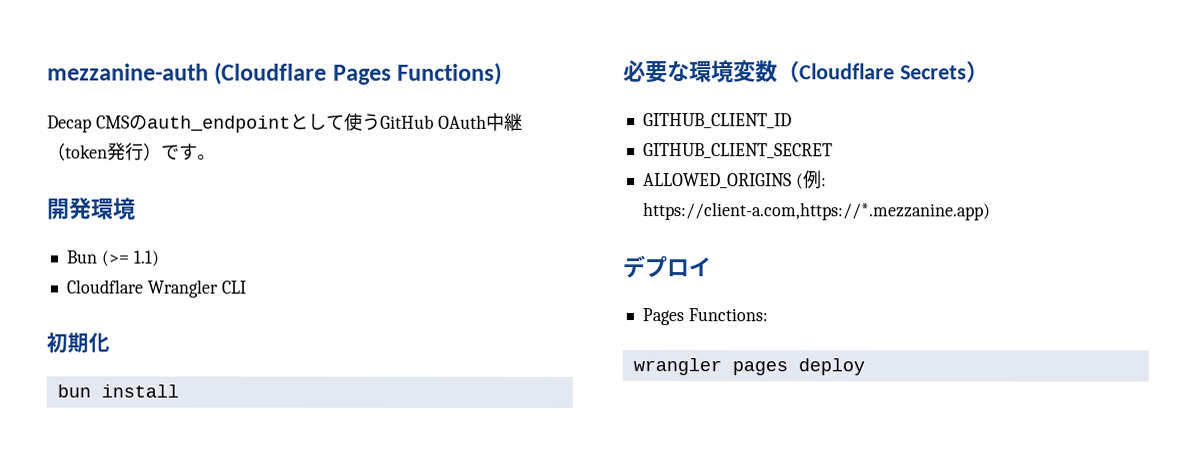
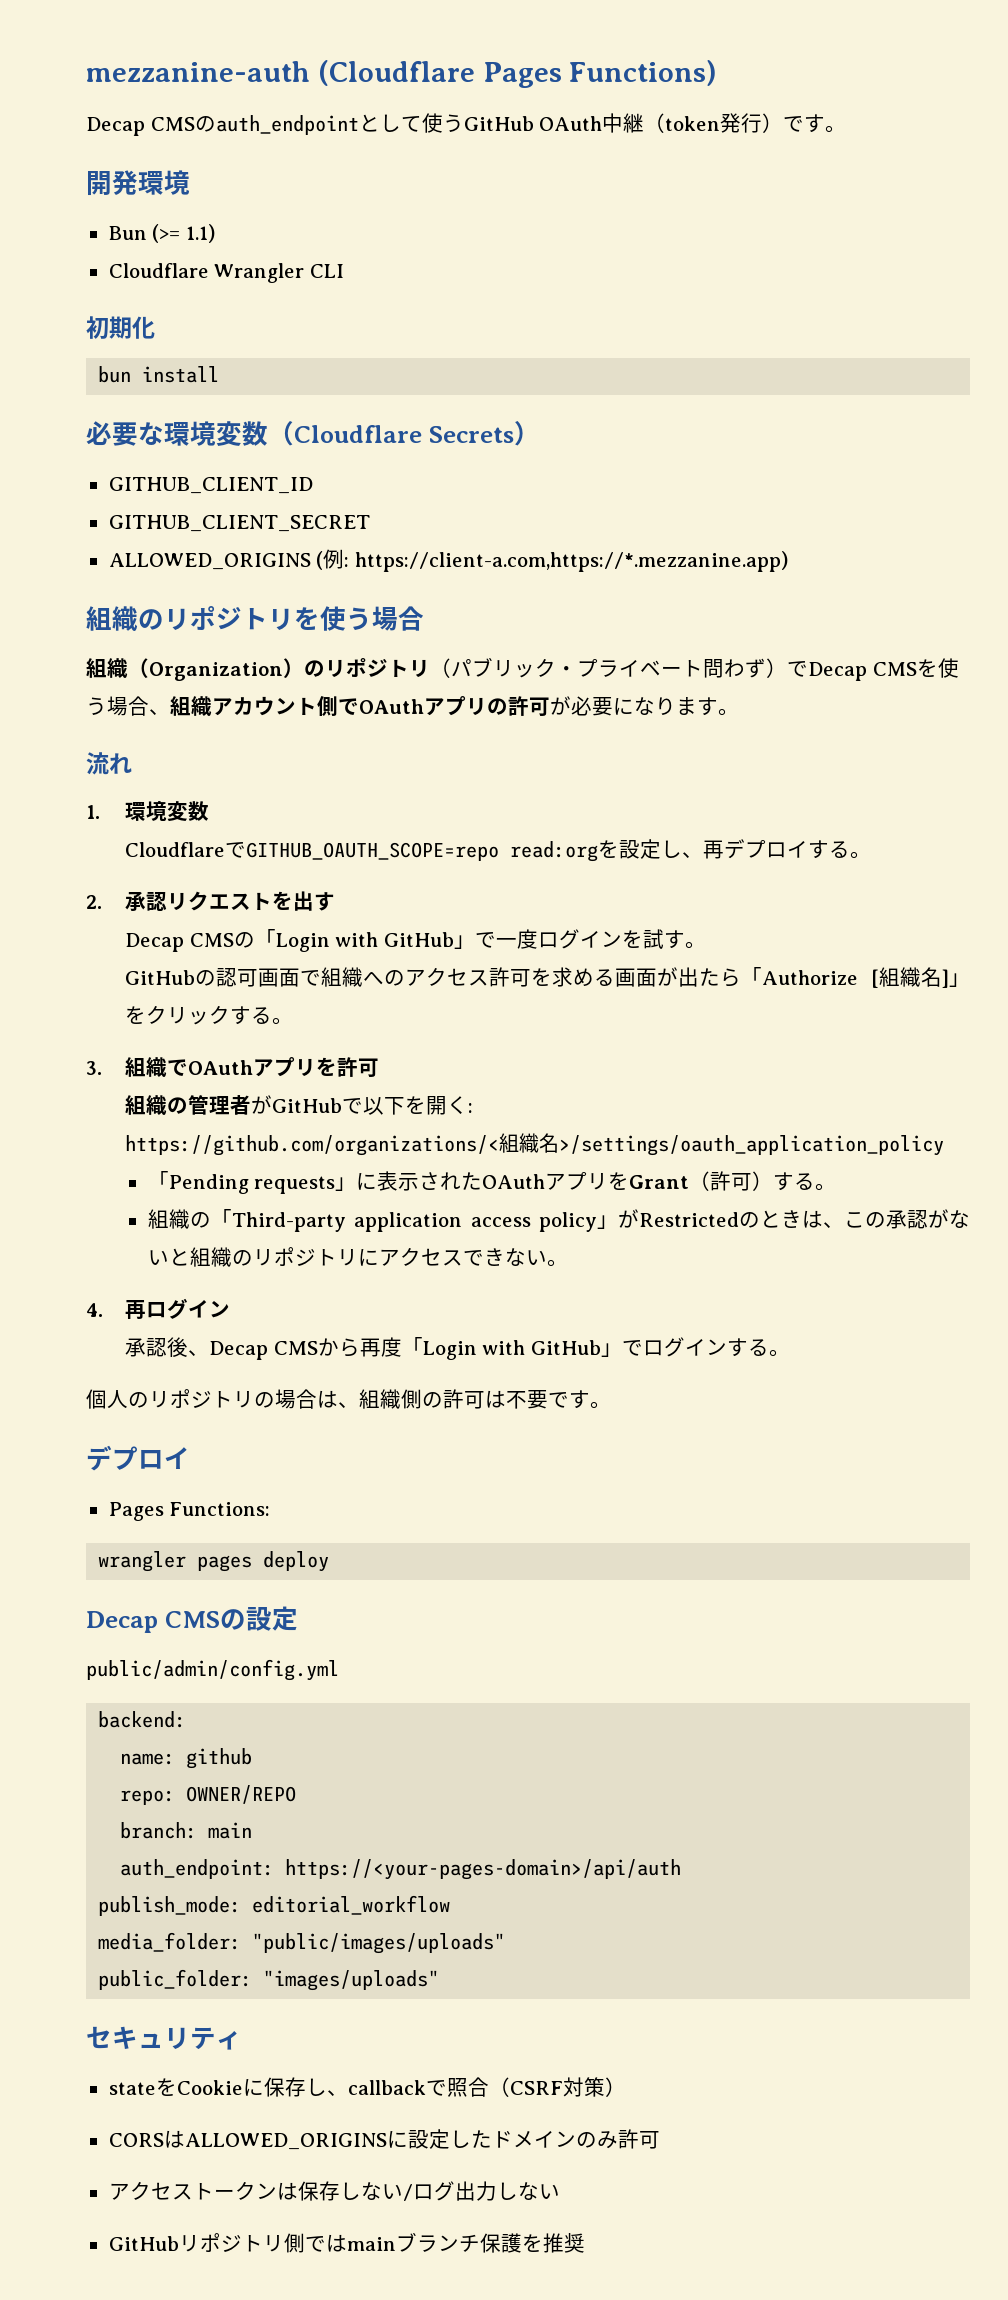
(991, 211) none -> [86,606,424,632] [86,657,959,681] [86,696,739,717] [86,752,132,775] [86,801,210,822] [125,839,872,862] [86,891,336,911] [125,929,706,952] [125,967,970,988] [125,1005,294,1025] [86,1057,380,1078] [125,1095,474,1116] [125,1133,945,1156] [147,1171,837,1194] [147,1209,970,1232] [147,1247,568,1267] [86,1298,231,1319] [125,1337,790,1360] [86,1389,611,1409] // 組織のリポジトリを使う場合 // 組織（Organization）のリポジトリ（パブリック・プライベート問わず）でDecap CMSを使う場合、組織アカウント側でOAuthアプリの許可が必要になります。 // 流れ // 1.環境変数 // CloudflareでGITHUB_OAUTH_SCOPE=repo read:orgを設定し、再デプロイする。 // 2.承認リクエストを出す // Decap CMSの「Login with GitHub」で一度ログインを試す。 // GitHubの認可画面で組織へのアクセス許可を求める画面が出たら「Authorize [組織名]」をクリックする。 // 3.組織でOAuthアプリを許可 // 組織の管理者がGitHubで以下を開く: // https://github.com/organizations/<組織名>/settings/oauth_application_policy // 「Pending requests」に表示されたOAuthアプリをGrant（許可）する。 // 組織の「Third-party application access policy」がRestrictedのときは、この承認がないと組織のリポジトリにアクセスできない。 // 4.再ログイン // 承認後、Decap CMSから再度「Login with GitHub」でログインする。 // 個人のリポジトリの場合は、組織側の許可は不要です。
(865, 367) none -> [86,1606,298,1633] [86,1659,339,1681] [98,1711,187,1728] [120,1748,253,1769] [120,1785,297,1805] [120,1822,253,1839] [120,1859,682,1880] [98,1895,451,1916] [98,1932,506,1954] [98,1969,440,1991] [86,2026,242,2050] [108,2077,626,2097] [108,2129,660,2150] [108,2181,560,2201] [108,2232,585,2253] // Decap CMSの設定 // public/admin/config.yml // backend: // name: github // repo: OWNER/REPO // branch: main // auth_endpoint: https://<your-pages-domain>/api/auth // publish_mode: editorial_workflow // media_folder: "public/images/uploads" // public_folder: "images/uploads" // セキュリティ // stateをCookieに保存し、callbackで照合（CSRF対策） // CORSはALLOWED_ORIGINSに設定したドメインのみ許可 // アクセストークンは保存しない/ログ出力しない // GitHubリポジトリ側ではmainブランチ保護を推奨

